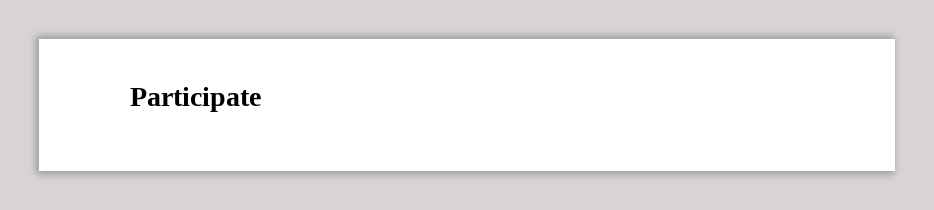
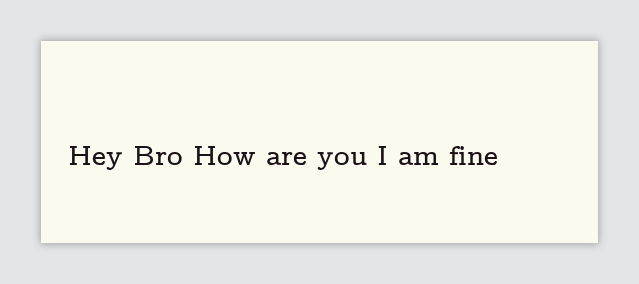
[130,87,261,112] Participate -> [68,146,498,170] Hey Bro How are you I am fine

